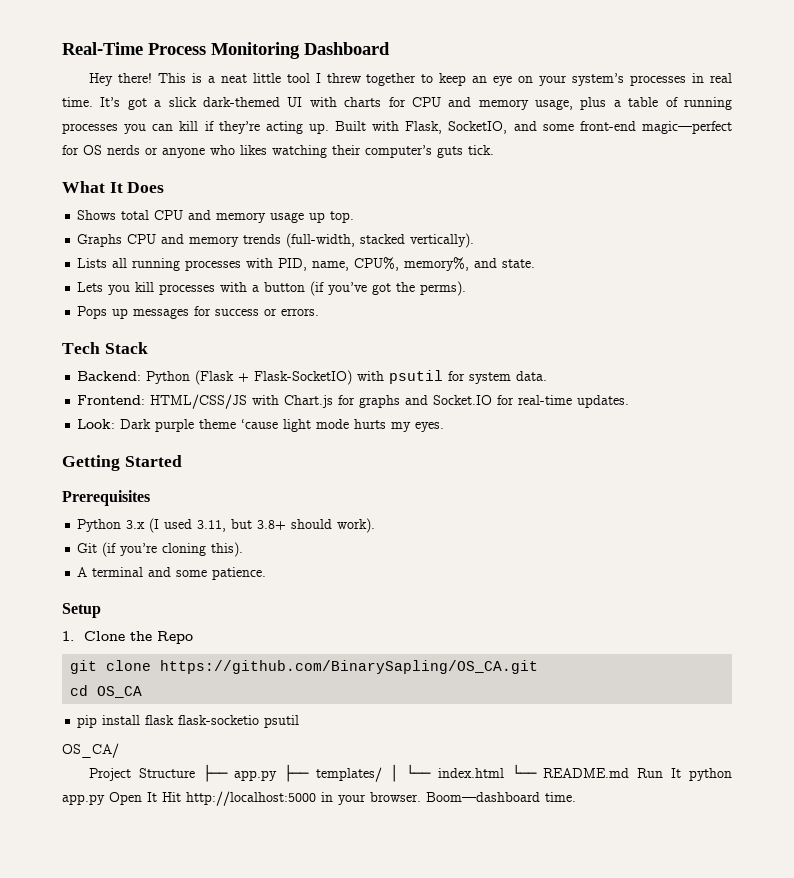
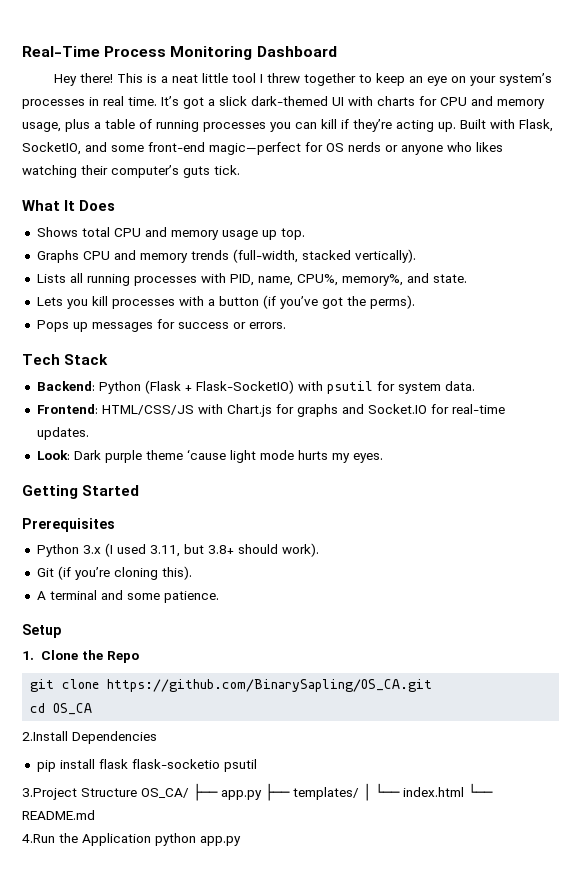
(143, 692) none -> [22,731,157,744] // 2.Install Dependencies
(300, 721) none -> [22,788,137,800] 3.Project Structure
[88,768,195,781] // Project Structure -> (189, 793) none
[637,768,732,781] [62,791,576,806] Run It python app.py Open It Hit http://localhost:5000 in your browser. Boom—dashboard time. -> [22,833,241,846] // 4.Run the Application python app.py

